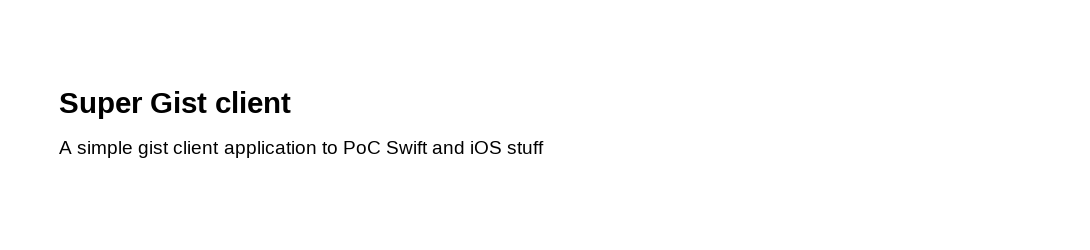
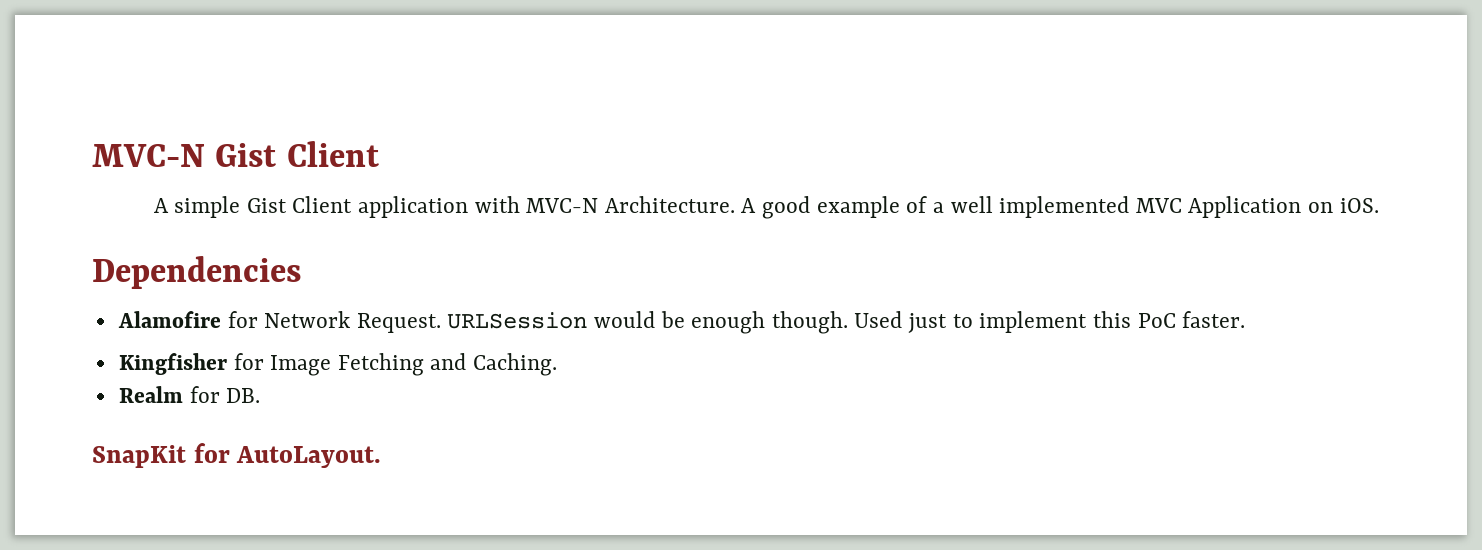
[59,91,291,119] Super Gist client -> [92,141,379,167] MVC-N Gist Client
[138,141,545,158] gist client application to PoC Swift and iOS stuff -> [246,196,1379,219] [92,256,301,289] [117,311,1246,334] [118,353,558,376] [118,386,261,403] [92,443,382,468] Gist Client application with MVC-N Architecture. A good example of a well implemented MVC Application on iOS. // Dependencies // Alamofire for Network Request. URLSession would be enough though. Used just to implement this PoC faster. // Kingfisher for Image Fetching and Caching. // Realm for DB. // SnapKit for AutoLayout.

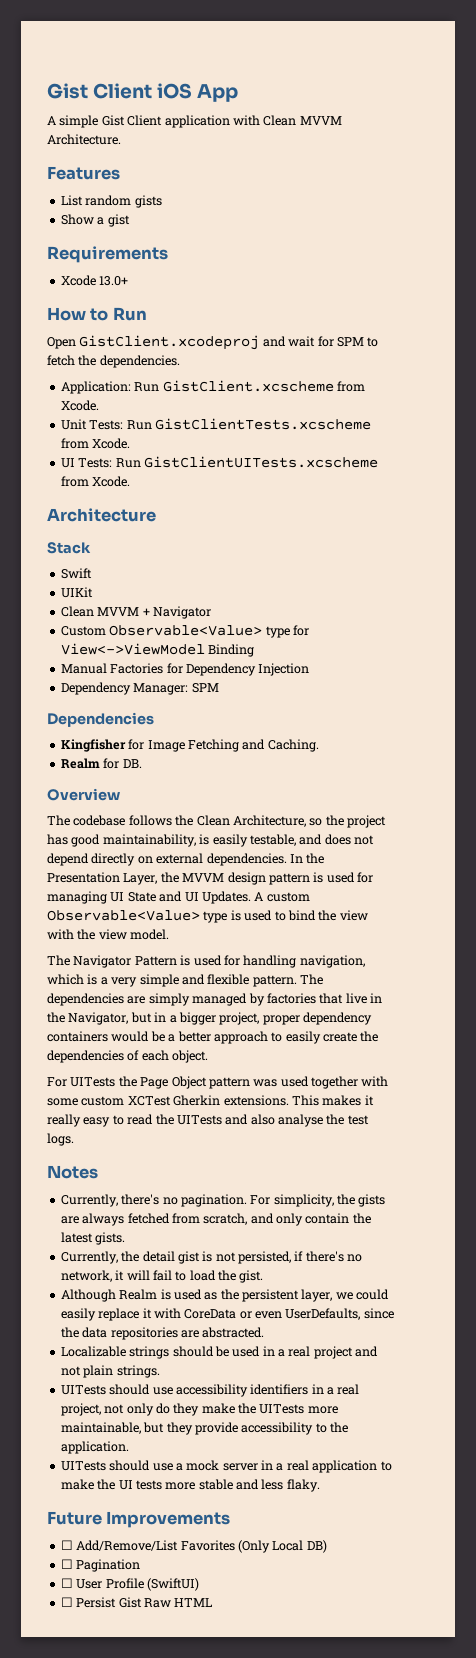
[92,141,379,167] MVC-N Gist Client -> [47,83,239,102] Gist Client iOS App
[526,198,599,213] MVC-N -> [263,115,342,126] Clean MVVM
[741,196,1379,219] [92,256,301,289] [117,311,1246,334] A good example of a well implemented MVC Application on iOS. // Dependencies // Alamofire for Network Request. URLSession would be enough though. Used just to implement this PoC faster. -> [47,166,120,180] [60,195,162,208] [60,214,130,227] [47,246,168,263] [60,275,129,286] [47,307,147,321] [47,335,379,350] [47,355,180,368] [60,380,365,394] [60,400,99,411] [60,418,371,430] [60,438,131,449] [60,456,378,468] [60,476,131,487] [47,508,156,522] [47,542,91,554] [60,568,92,579] [60,587,93,598] [60,606,211,619] [60,625,309,638] [60,643,255,657] [60,663,310,676] [60,682,219,695] [47,712,154,727] // Features // List random gists // Show a gist // Requirements // Xcode 13.0+ // How to Run // Open GistClient.xcodeproj and wait for SPM to fetch the dependencies. // Application: Run GistClient.xcscheme from Xcode. // Unit Tests: Run GistClientTests.xcscheme from Xcode. // UI Tests: Run GistClientUITests.xcscheme from Xcode. // Architecture // Stack // Swift // UIKit // Clean MVVM + Navigator // Custom Observable<Value> type for View<->ViewModel Binding // Manual Factories for Dependency Injection // Dependency Manager: SPM // Dependencies
[92,443,382,468] SnapKit for AutoLayout. -> [47,788,120,801] [47,815,386,828] [47,834,374,847] [47,853,325,866] [47,872,373,885] [47,891,310,904] [47,910,368,923] [47,929,170,940] [47,955,365,968] [47,974,323,987] [47,993,382,1006] [47,1012,372,1025] [47,1031,379,1044] [47,1050,209,1063] [47,1076,389,1089] [47,1095,374,1106] [47,1114,369,1127] [47,1133,74,1146] [47,1165,98,1179] [60,1194,386,1207] [60,1213,371,1226] [60,1232,126,1245] [60,1251,363,1264] [60,1270,264,1283] [60,1289,390,1302] [60,1308,394,1321] [60,1327,265,1340] [60,1346,379,1359] [60,1365,160,1378] [60,1384,360,1397] [60,1403,338,1416] [60,1422,348,1435] [60,1441,129,1454] [60,1460,392,1473] [60,1479,320,1492] [47,1511,231,1528] [60,1540,327,1553] [60,1559,141,1572] [60,1578,199,1591] [60,1597,213,1608] Overview // The codebase follows the Clean Architecture, so the project has good maintainability, is easily testable, and does not depend directly on external dependencies. In the Presentation Layer, the MVVM design pattern is used for managing UI State and UI Updates. A custom Observable<Value> type is used to bind the view with the view model. // The Navigator Pattern is used for handling navigation, which is a very simple and flexible pattern. The dependencies are simply managed by factories that live in the Navigator, but in a bigger project, proper dependency containers would be a better approach to easily create the dependencies of each object. // For UITests the Page Object pattern was used together with some custom XCTest Gherkin extensions. This makes it really easy to read the UITests and also analyse the test logs. // Notes // Currently, there's no pagination. For simplicity, the gists are always fetched from scratch, and only contain the latest gists. // Currently, the detail gist is not persisted, if there's no network, it will fail to load the gist. // Although Realm is used as the persistent layer, we could easily replace it with CoreData or even UserDefaults, since the data repositories are abstracted. // Localizable strings should be used in a real project and not plain strings. // UITests should use accessibility identifiers in a real project, not only do they make the UITests more maintainable, but they provide accessibility to the application. // UITests should use a mock server in a real application to make the UI tests more stable and less flaky. // Future Improvements // ☐ Add/Remove/List Favorites (Only Local DB) // ☐ Pagination // ☐ User Profile (SwiftUI) // ☐ Persist Gist Raw HTML

